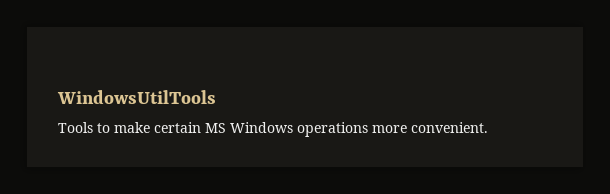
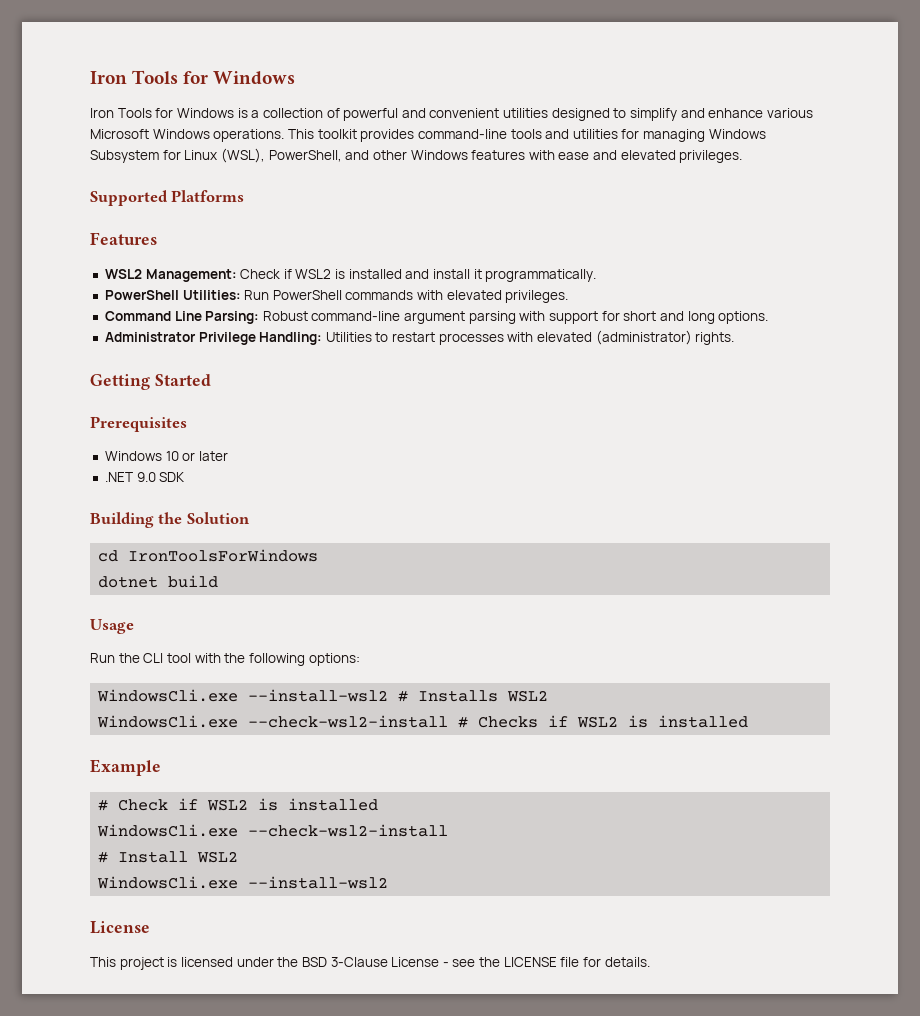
[57,90,216,104] [58,122,488,137] WindowsUtilTools // Tools to make certain MS Windows operations more convenient. -> [90,70,296,85] [90,108,813,121] [90,129,766,142] [90,148,743,163] [90,190,245,206] [90,232,157,245] [104,269,597,282] [104,290,569,303] [104,311,769,324] [104,330,735,345] [90,374,211,390] [90,416,187,432] [104,451,228,461] [104,472,186,482] [90,512,250,528] [98,549,319,562] [98,575,219,588] [90,619,134,634] [90,653,360,666] [97,689,549,702] [97,715,749,728] [90,759,161,776] [98,798,379,811] [97,824,449,837] [98,851,239,863] [97,876,389,889] [90,921,150,934] [90,957,650,970] Iron Tools for Windows // Iron Tools for Windows is a collection of powerful and convenient utilities designed to simplify and enhance various Microsoft Windows operations. This toolkit provides command-line tools and utilities for managing Windows Subsystem for Linux (WSL), PowerShell, and other Windows features with ease and elevated privileges. // Supported Platforms // Features // WSL2 Management: Check if WSL2 is installed and install it programmatically. // PowerShell Utilities: Run PowerShell commands with elevated privileges. // Command Line Parsing: Robust command-line argument parsing with support for short and long options. // Administrator Privilege Handling: Utilities to restart processes with elevated (administrator) rights. // Getting Started // Prerequisites // Windows 10 or later // .NET 9.0 SDK // Building the Solution // cd IronToolsForWindows // dotnet build // Usage // Run the CLI tool with the following options: // WindowsCli.exe --install-wsl2 # Installs WSL2 // WindowsCli.exe --check-wsl2-install # Checks if WSL2 is installed // Example // # Check if WSL2 is installed // WindowsCli.exe --check-wsl2-install // # Install WSL2 // WindowsCli.exe --install-wsl2 // License // This project is licensed under the BSD 3-Clause License - see the LICENSE file for details.

